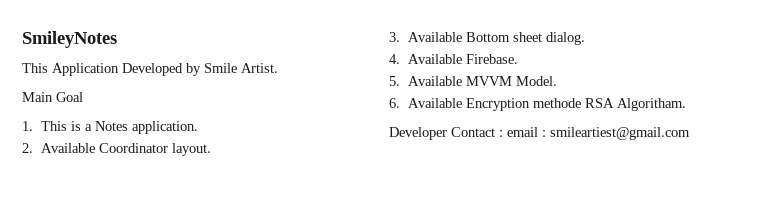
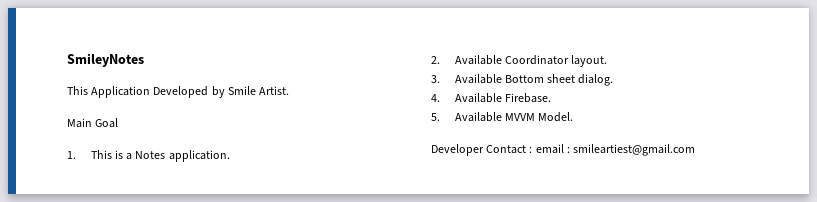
[389,98,686,111] // 6. Available Encryption methode RSA Algoritham. -> (574, 117) none

